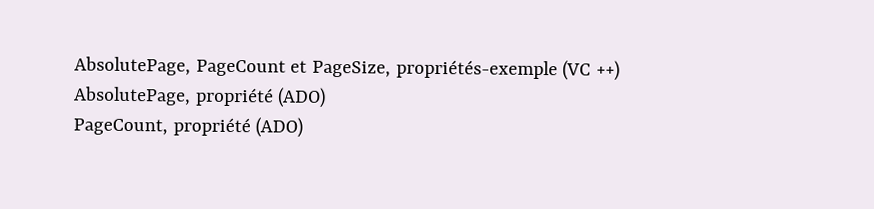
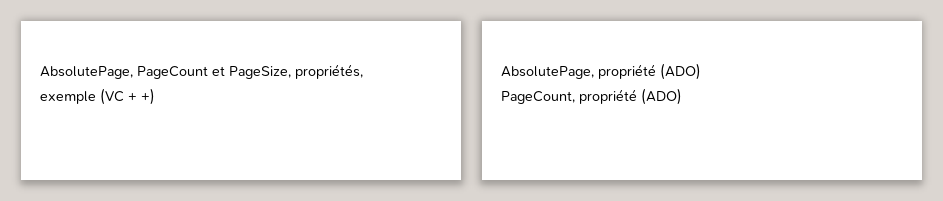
[395,59,621,81] propriétés-exemple (VC ++) -> [295,64,363,79] [40,88,155,105] propriétés, exemple (VC + +)

